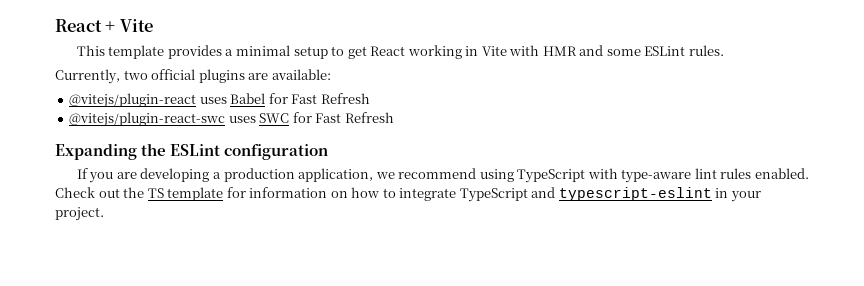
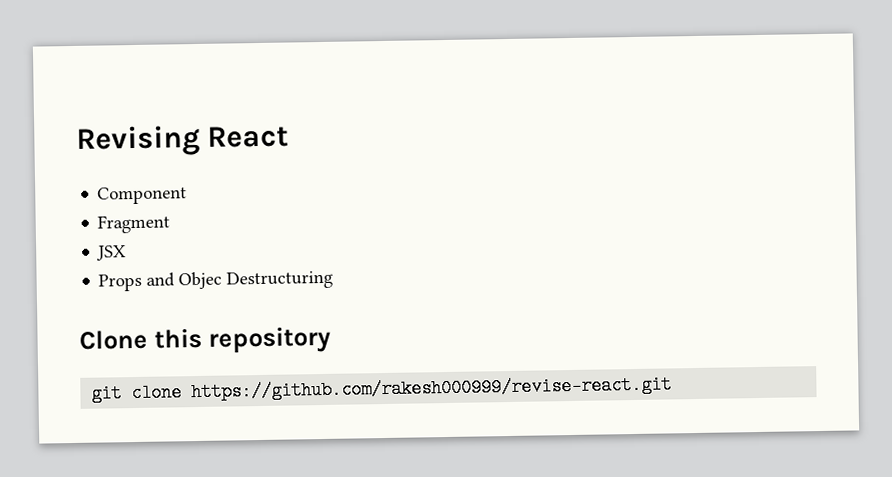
[55,19,153,32] [76,45,724,59] [55,69,331,84] [69,93,370,108] [69,112,394,127] [55,143,329,160] [76,168,809,183] [55,187,761,202] [55,207,104,221] React + Vite // This template provides a minimal setup to get React working in Vite with HMR and some ESLint rules. // Currently, two official plugins are available: // @vitejs/plugin-react uses Babel for Fast Refresh // @vitejs/plugin-react-swc uses SWC for Fast Refresh // Expanding the ESLint configuration // If you are developing a production application, we recommend using TypeScript with type-aware lint rules enabled. Check out the TS template for information on how to integrate TypeScript and typescript-eslint in your project. -> [76,124,290,157] [97,186,188,205] [97,214,171,234] [96,245,127,261] [98,270,334,292] [79,325,331,354] [91,375,673,403] Revising React // Component // Fragment // JSX // Props and Objec Destructuring // Clone this repository // git clone https://github.com/rakesh000999/revise-react.git

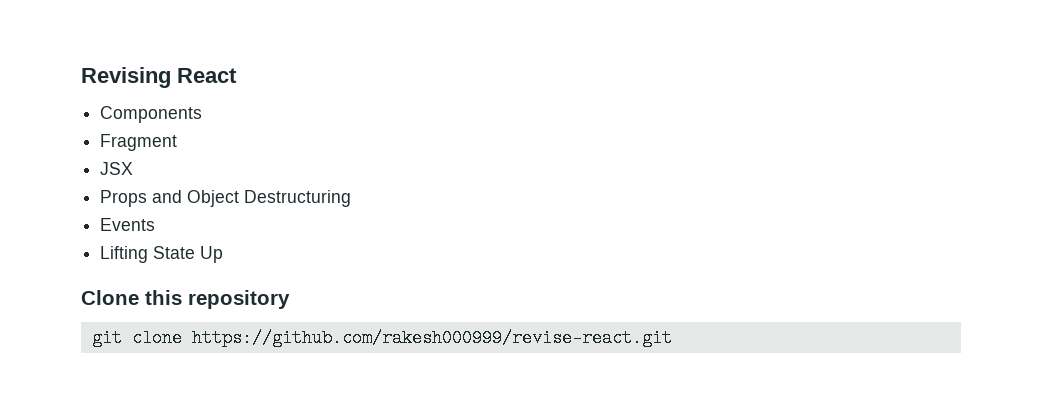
[97,186,188,205] Component -> [100,106,203,123] Components
[178,271,223,290] Objec -> [187,190,240,207] Object
(334, 280) none -> [100,218,156,231] [100,246,224,263] // Events // Lifting State Up

